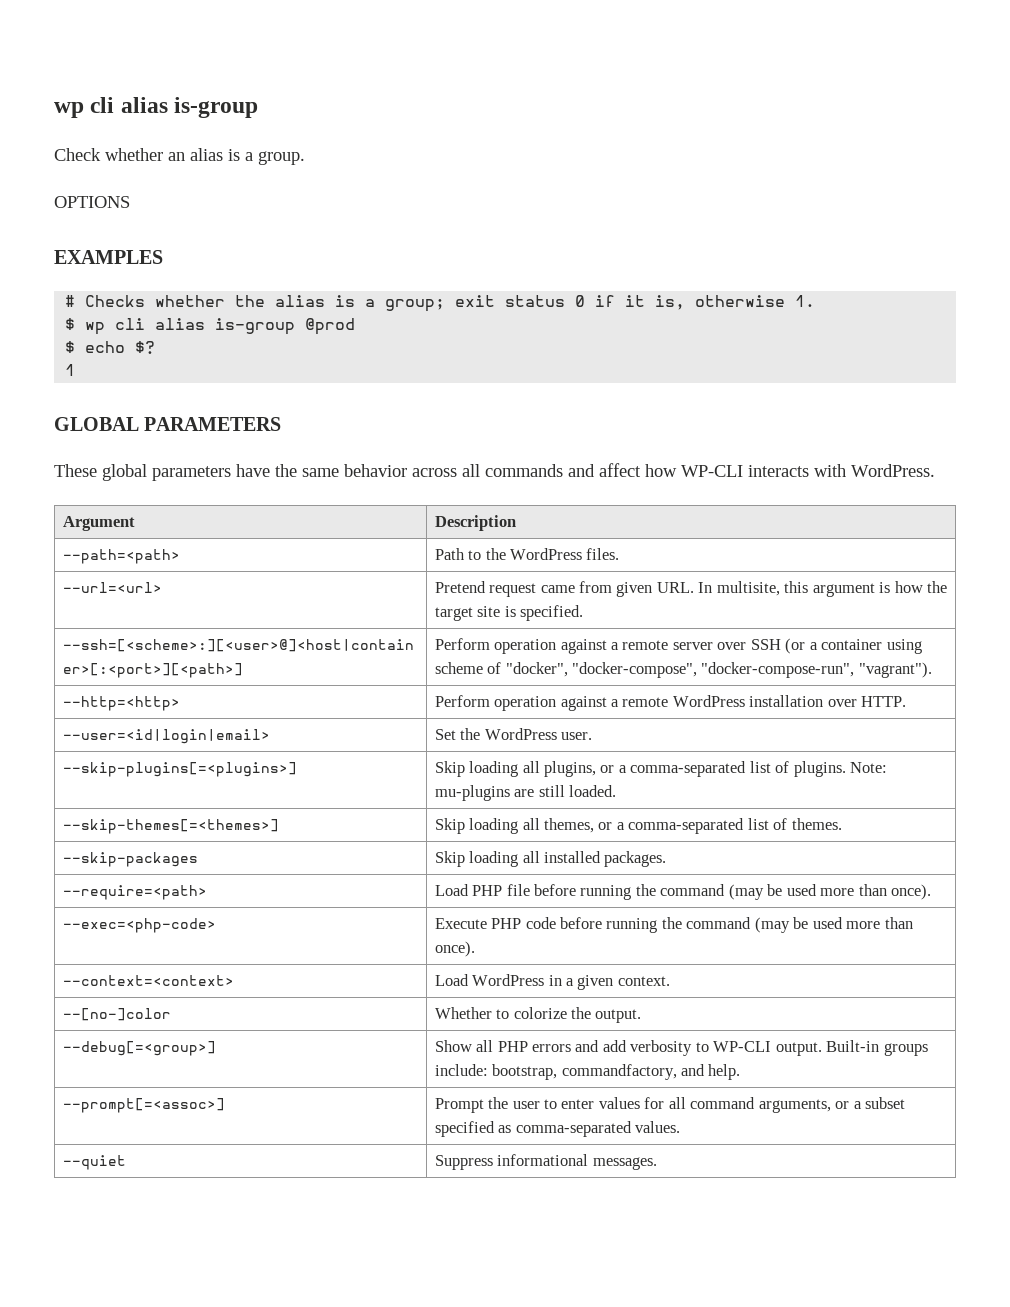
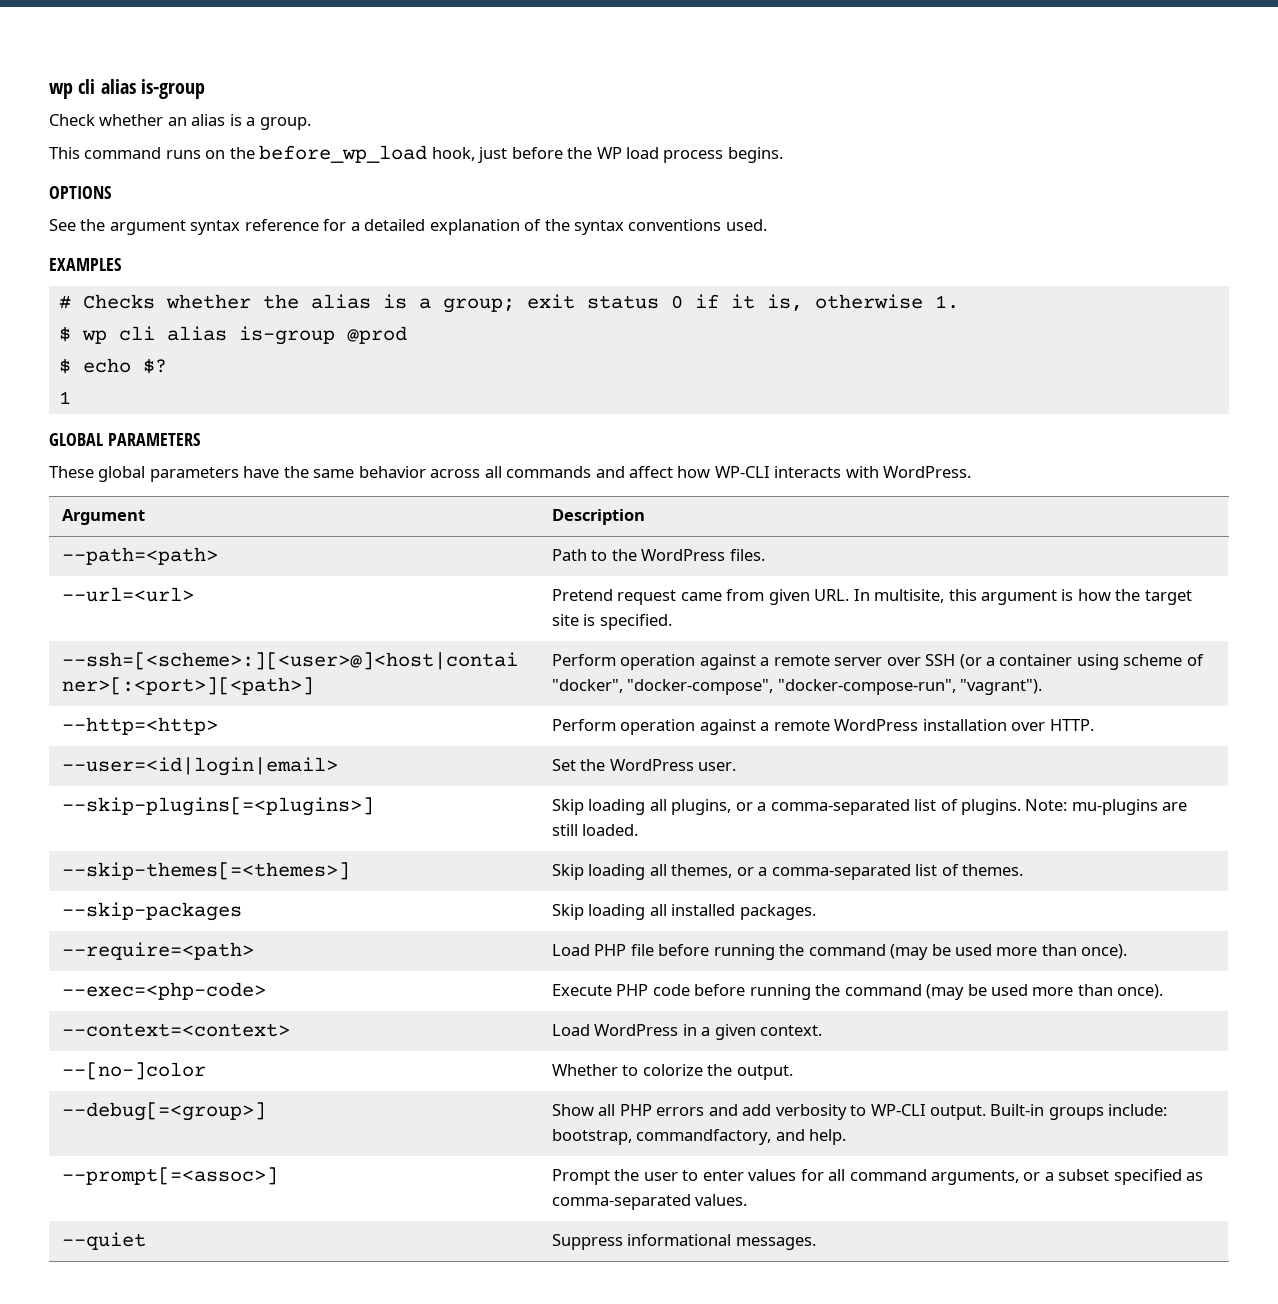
[54,196,130,208] OPTIONS -> [49,145,783,163] [49,186,111,199] [49,219,767,235] This command runs on the before_wp_load hook, just before the WP load process begins. // OPTIONS // See the argument syntax reference for a detailed explanation of the syntax conventions used.

